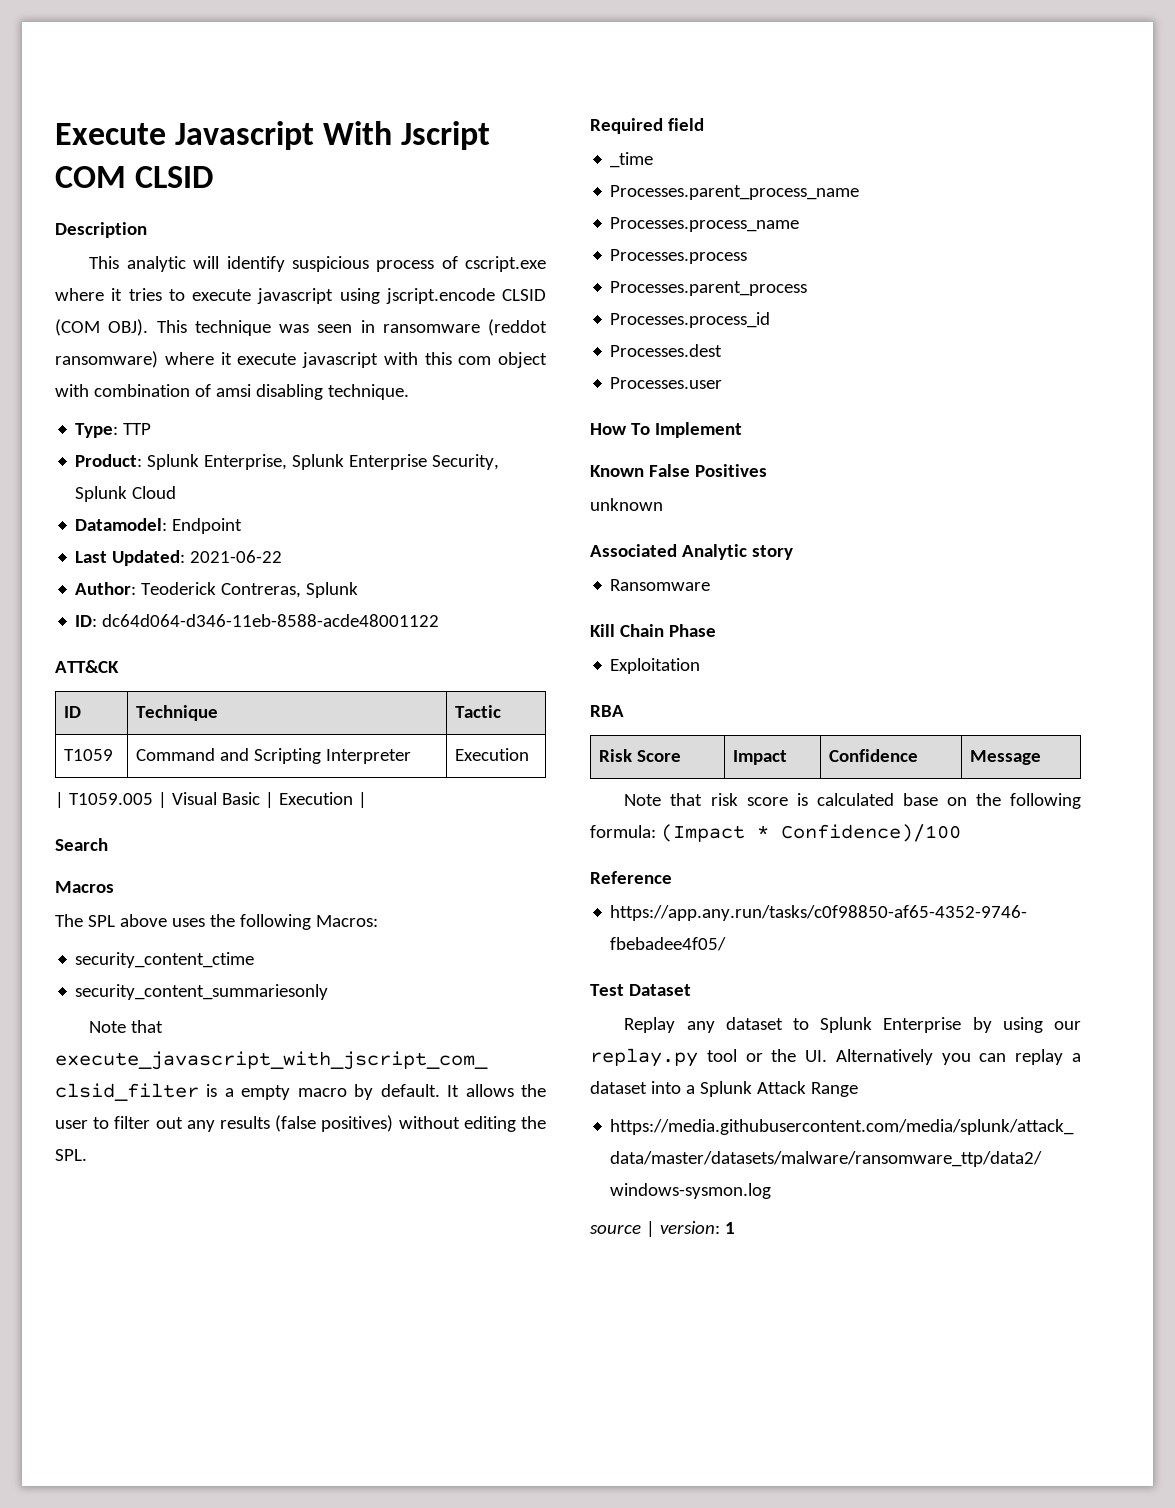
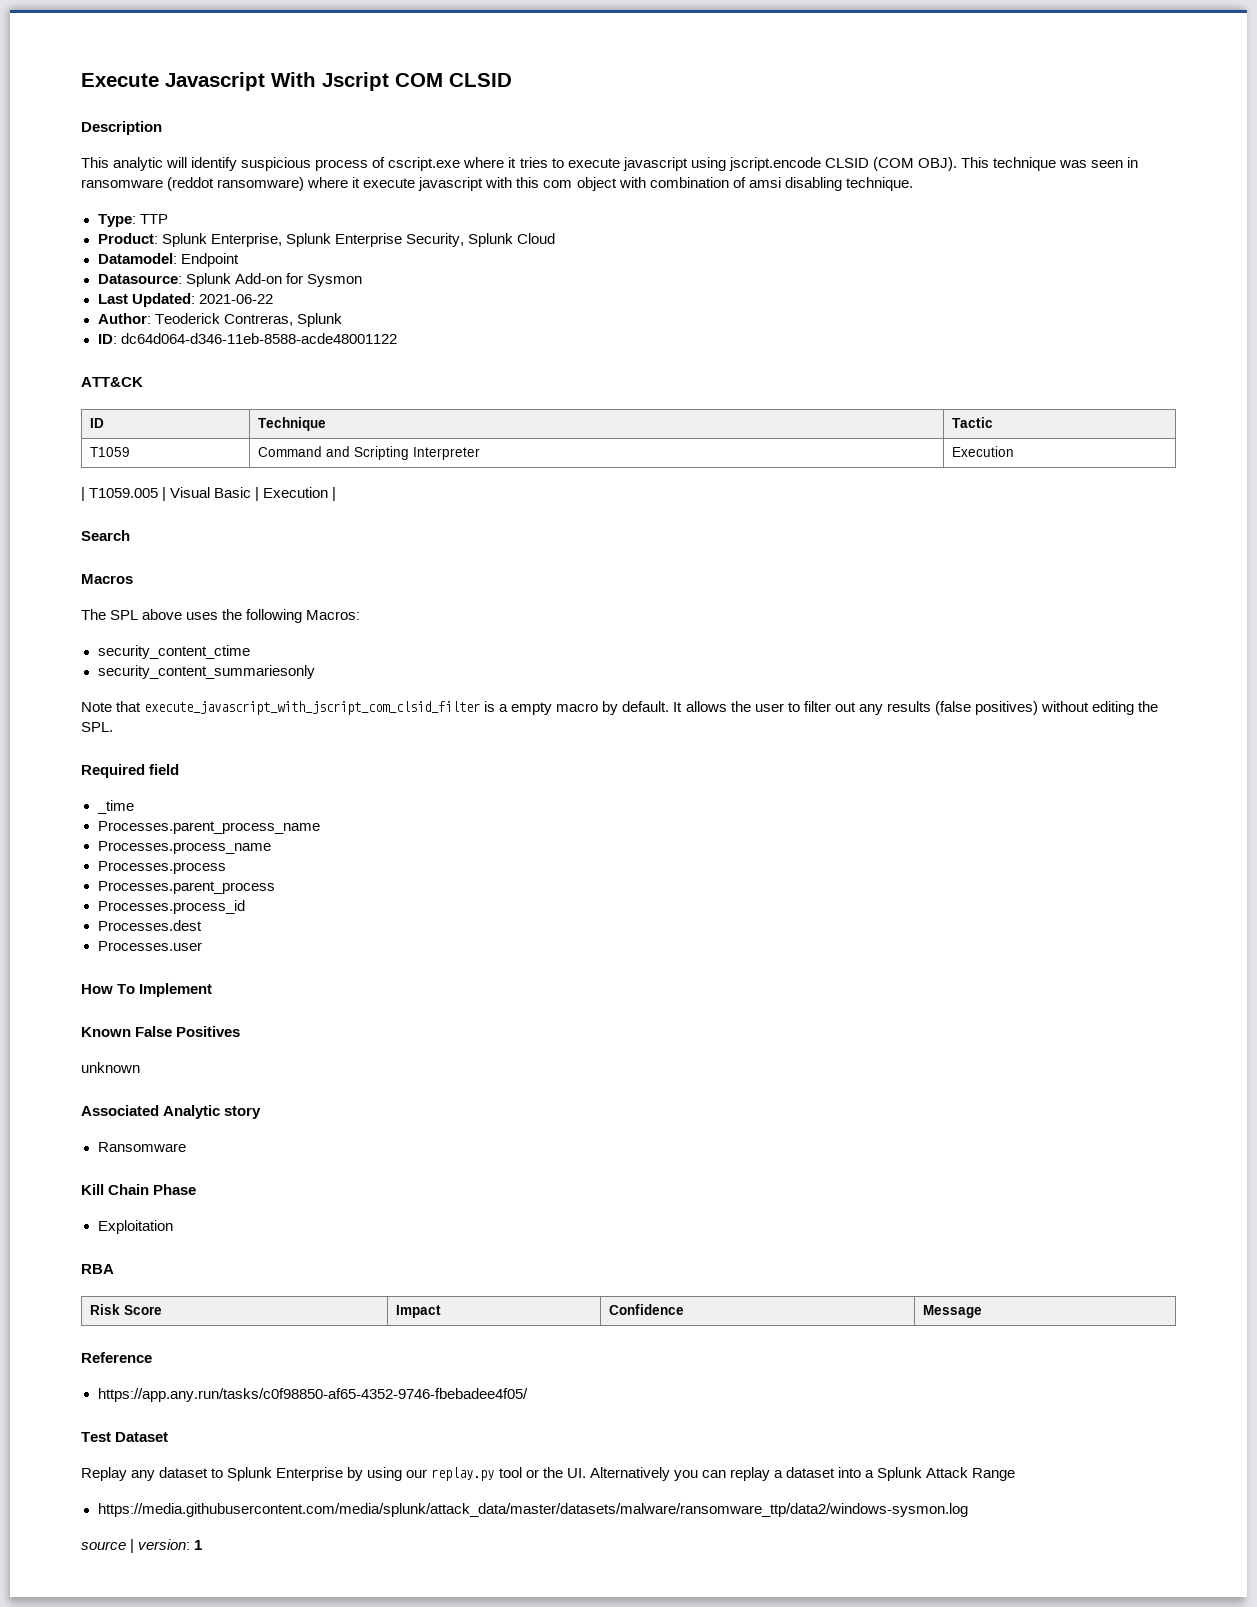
(243, 526) none -> [97,273,362,287] // Datasource: Splunk Add-on for Sysmon
[624,793,1081,809] [590,824,961,842] // Note that risk score is calculated base on the following formula: (Impact * Confidence)/100 -> (983, 1311) none

